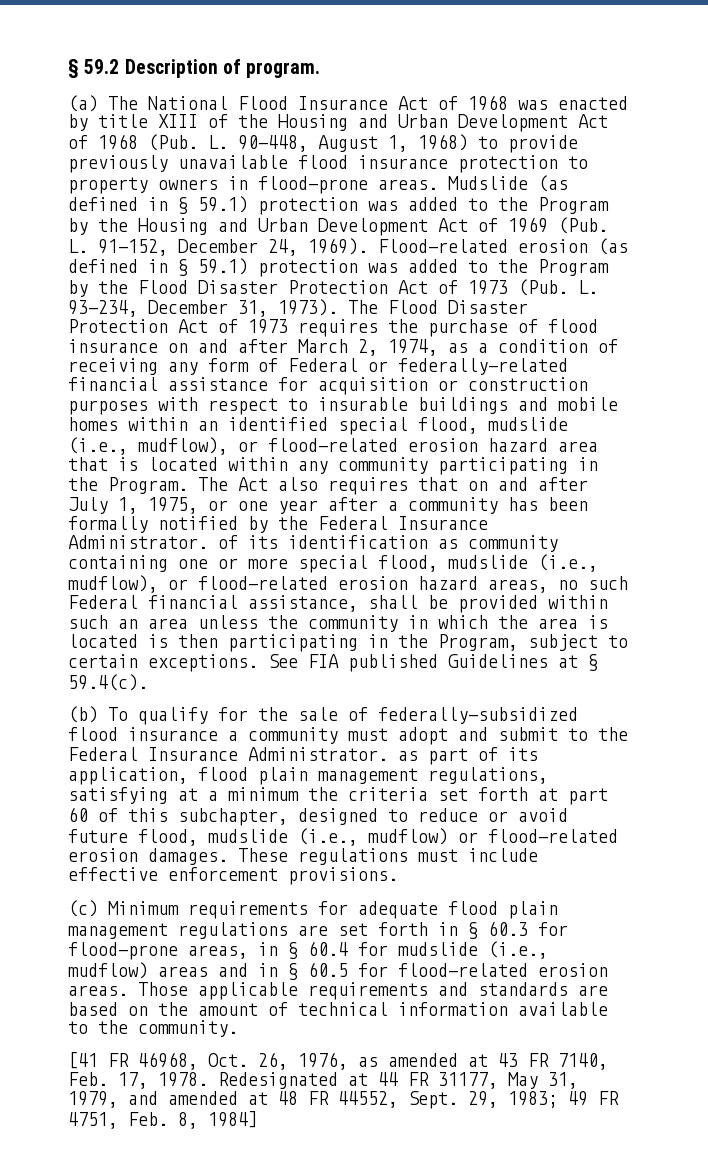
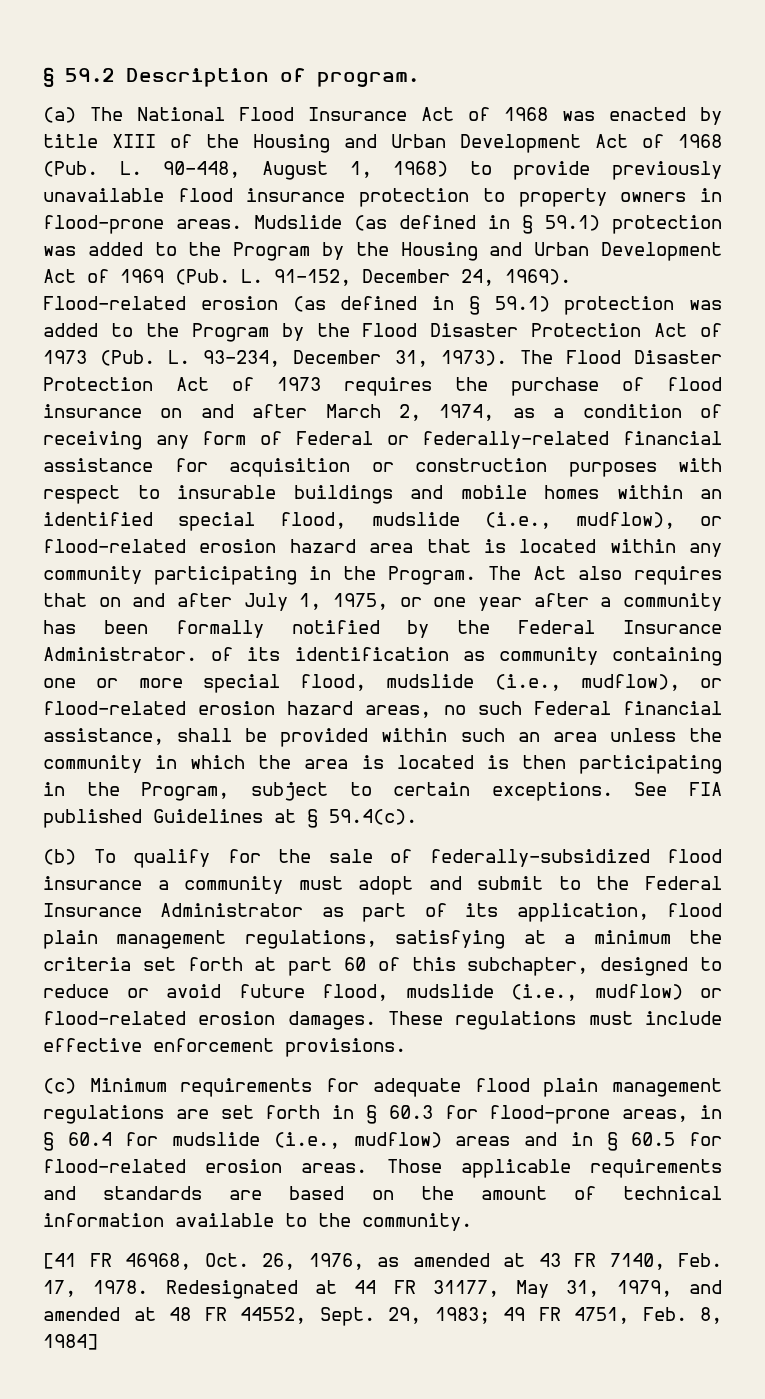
[248,747,388,761] Administrator. -> [160,903,304,917] Administrator

